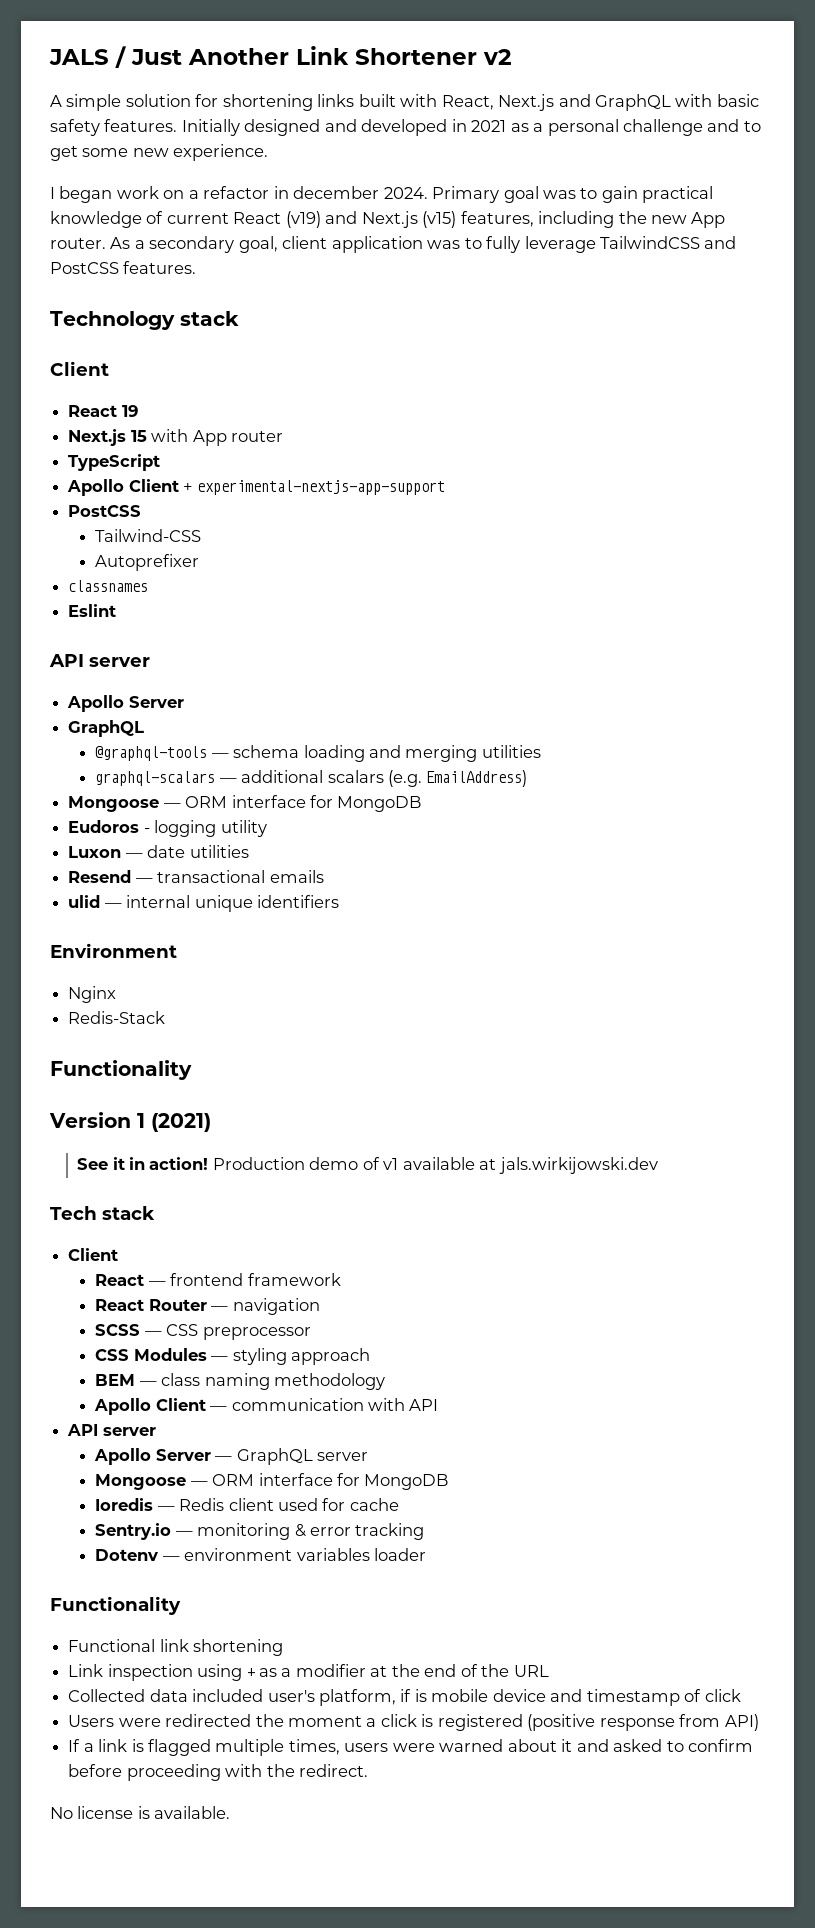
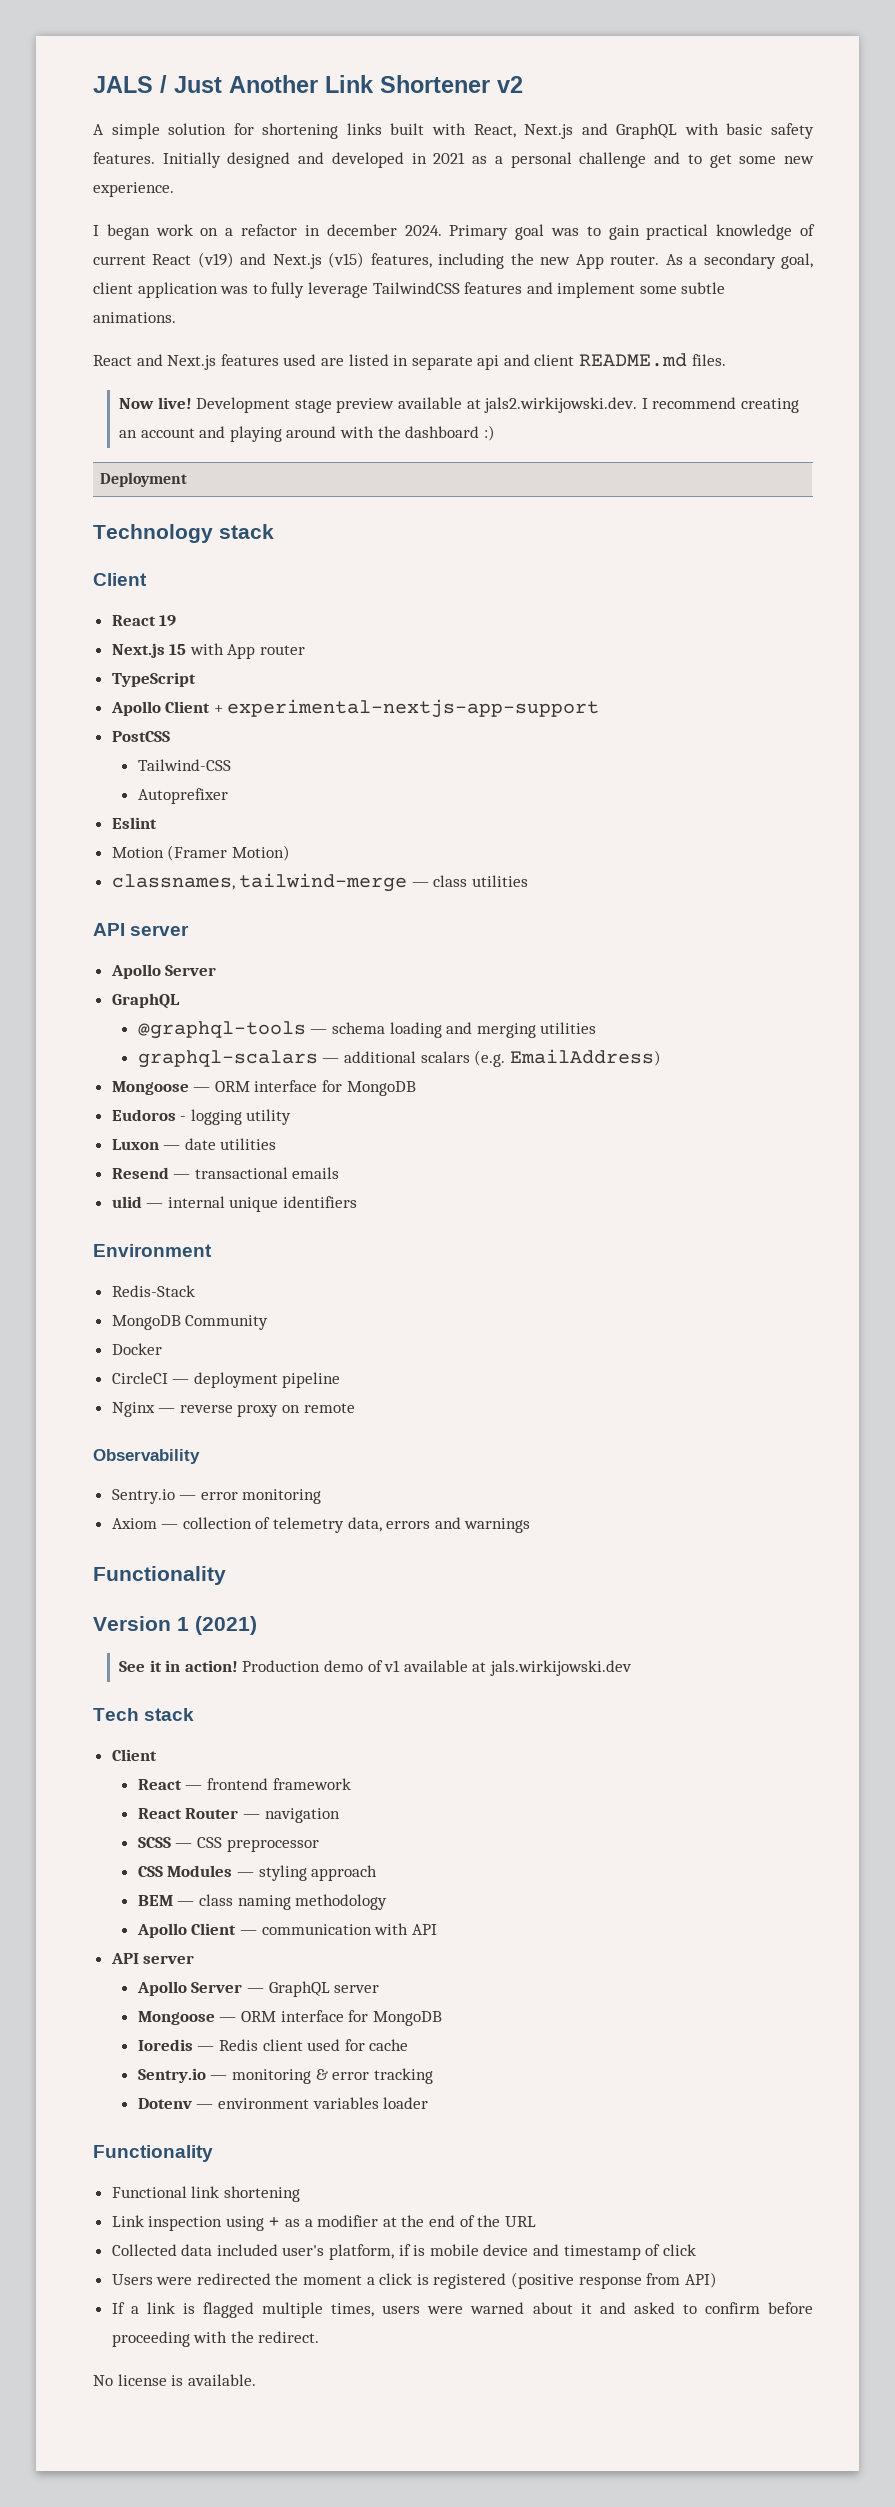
[704,236,737,249] [50,261,197,274] and PostCSS features. -> [464,282,726,298] [93,312,176,323] [93,353,726,370] [119,397,799,413] [119,425,495,442] [100,472,188,487] features and implement some subtle animations. // React and Next.js features used are listed in separate api and client README.md files. // Now live! Development stage preview available at jals2.wirkijowski.dev. I recommend creating an account and playing around with the dashboard :) // Deployment
[68,580,149,592] [68,604,117,617] classnames // Eslint -> [111,817,157,829] [111,845,290,861] [111,873,529,892] Eslint // Motion (Framer Motion) // classnames, tailwind-merge — class utilities
[68,986,117,1003] [68,1011,166,1024] Nginx // Redis-Stack -> [111,1285,195,1297] [111,1315,269,1330] [111,1343,162,1355] [111,1372,341,1388] [111,1402,355,1417] [93,1449,200,1464] [111,1489,322,1504] [111,1517,531,1533] Redis-Stack // MongoDB Community // Docker // CircleCI — deployment pipeline // Nginx — reverse proxy on remote // Observability // Sentry.io — error monitoring // Axiom — collection of telemetry data, errors and warnings

